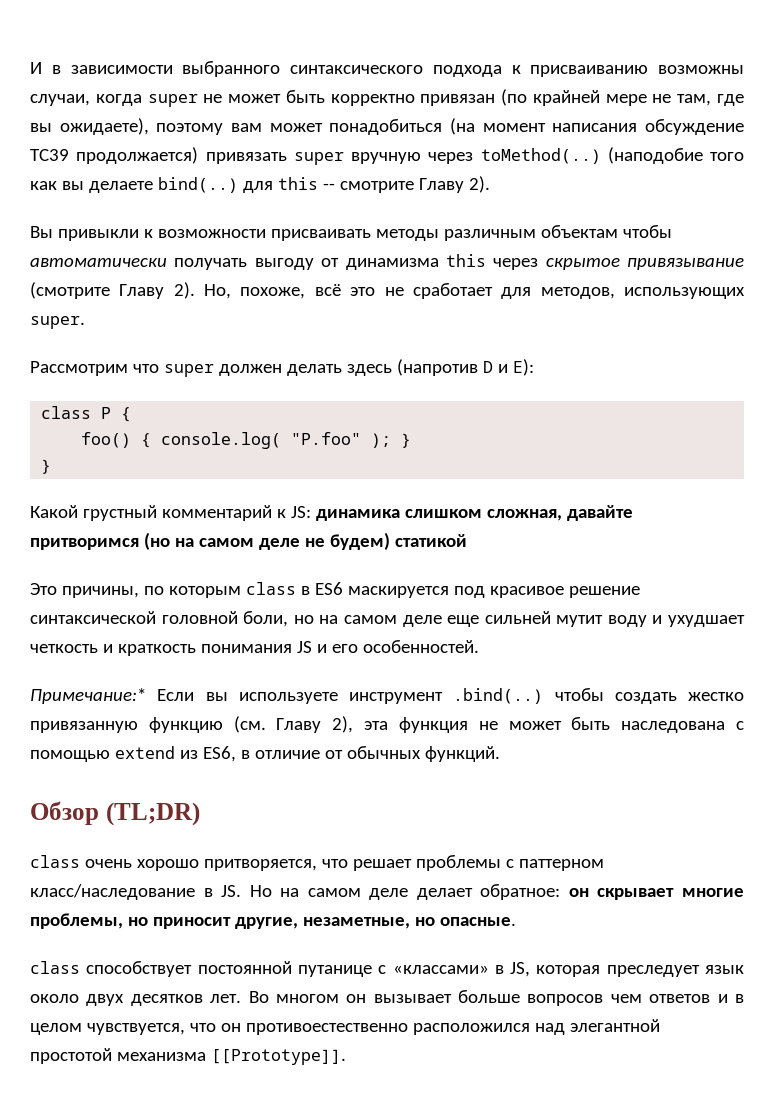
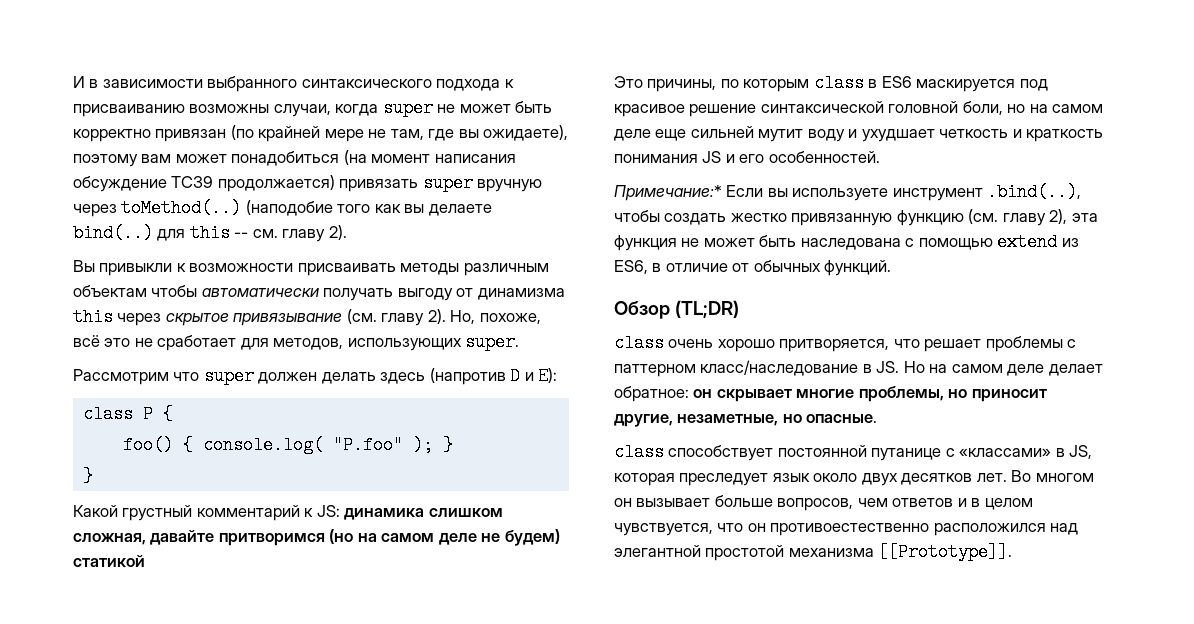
[339,178,464,193] смотрите Главу -> [252,229,326,242] см. главу
[30,282,165,299] (смотрите Главу -> [346,309,425,326] (см. главу
[453,688,544,704] .bind(..) -> [987,183,1082,201] .bind(..),
[276,718,322,733] Главу -> [1002,213,1046,226] главу
[527,994,604,1006] вопросов -> [777,498,854,511] вопросов,

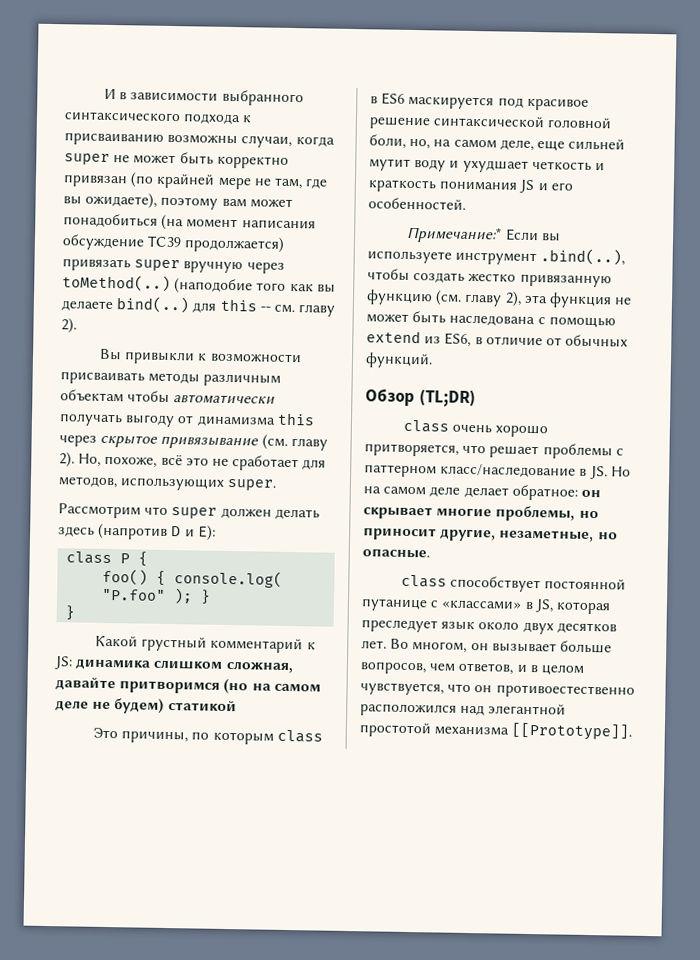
[1007,104,1104,113] [614,129,651,141] но на самом деле -> [409,138,534,151] но, на самом деле,
[1035,473,1094,482] многом -> [412,641,468,653] многом,
[892,498,954,507] ответов -> [458,662,514,675] ответов,

